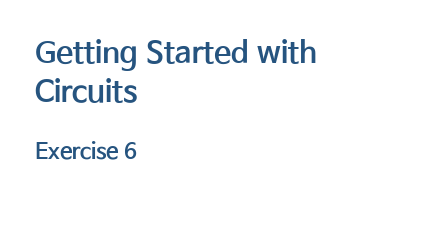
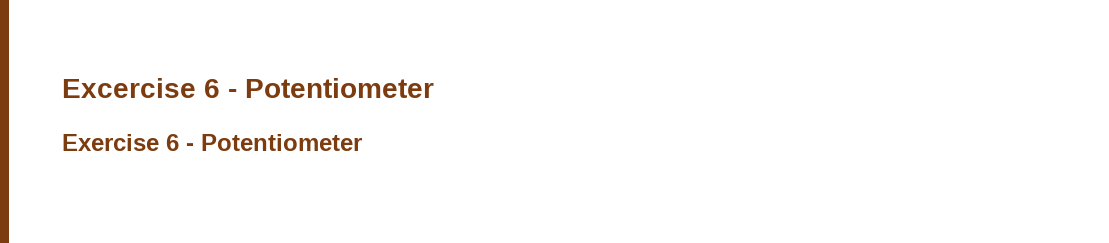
[35,39,318,71] [35,78,137,103] Getting Started with Circuits -> [62,78,434,98] Excercise 6 - Potentiometer
(137, 150) none -> [186,134,362,151] - Potentiometer

